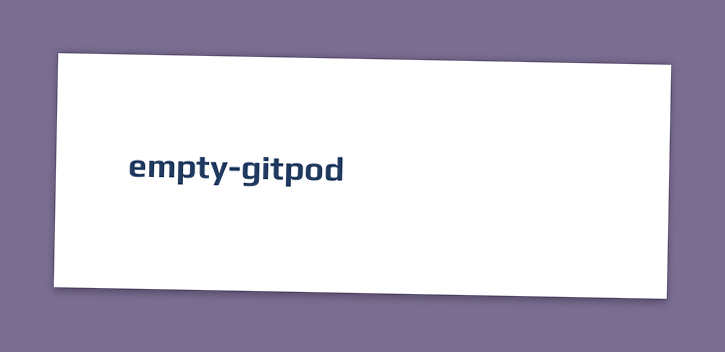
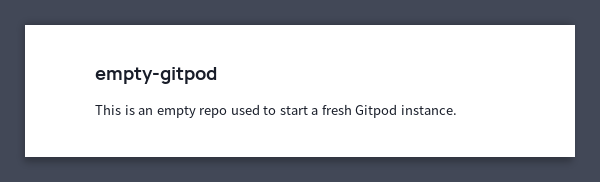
(345, 170) none -> [95,104,457,118] // This is an empty repo used to start a fresh Gitpod instance.

